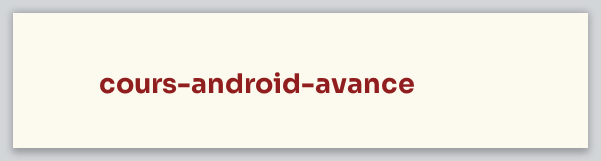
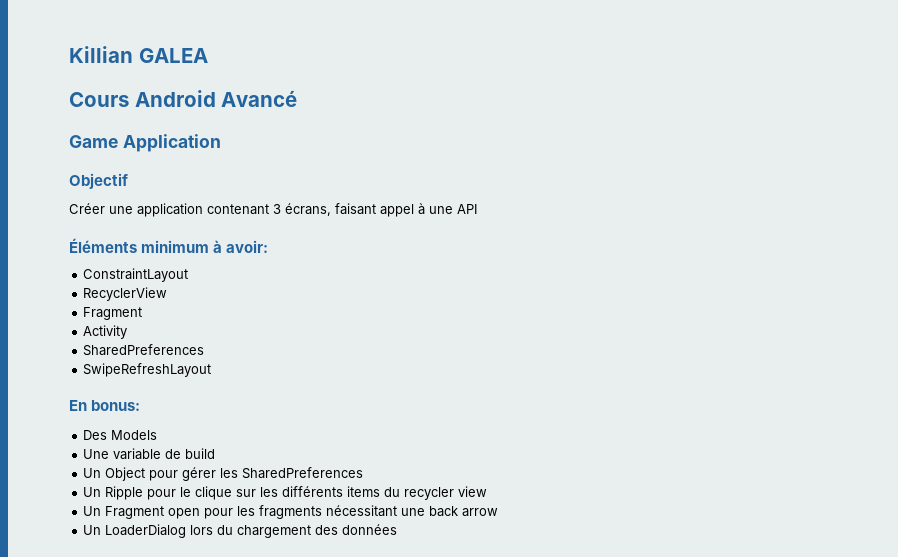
[99,72,415,94] cours-android-avance -> [69,46,208,63] [69,90,298,107] [69,134,221,152] [69,173,128,189] [69,203,477,217] [69,238,269,253] [83,268,189,282] [83,287,168,301] [83,307,143,320] [83,325,128,339] [83,344,205,356] [83,363,212,377] [69,400,141,411] [83,430,158,440] [83,448,216,460] [83,467,364,481] [83,486,488,500] [83,505,499,519] [83,524,398,538] Killian GALEA // Cours Android Avancé // Game Application // Objectif // Créer une application contenant 3 écrans, faisant appel à une API // Éléments minimum à avoir: // ConstraintLayout // RecyclerView // Fragment // Activity // SharedPreferences // SwipeRefreshLayout // En bonus: // Des Models // Une variable de build // Un Object pour gérer les SharedPreferences // Un Ripple pour le clique sur les différents items du recycler view // Un Fragment open pour les fragments nécessitant une back arrow // Un LoaderDialog lors du chargement des données

